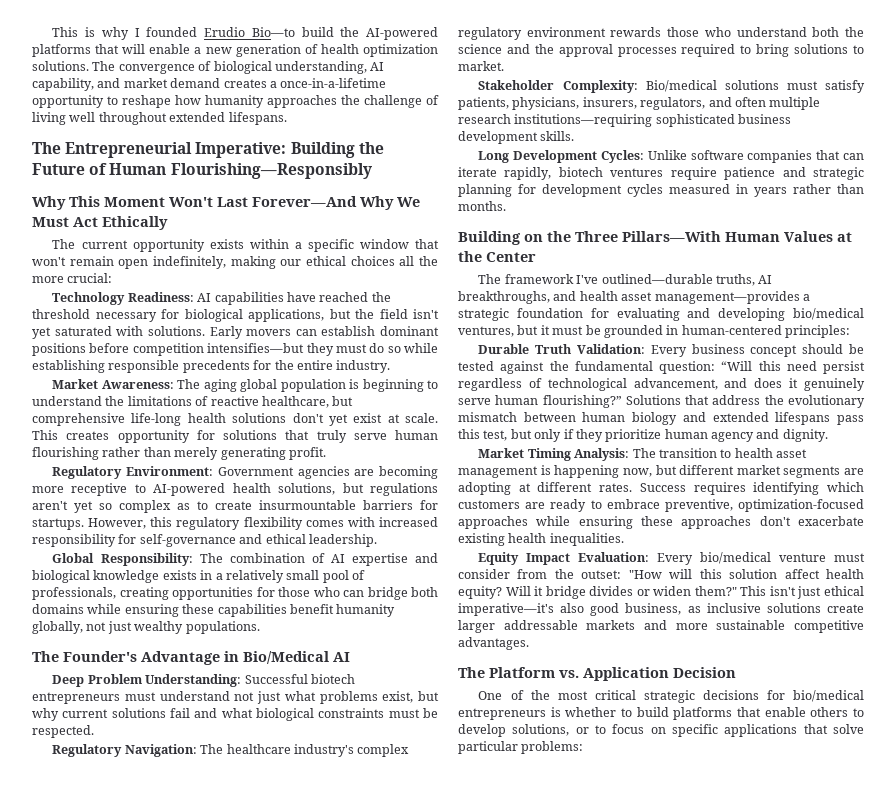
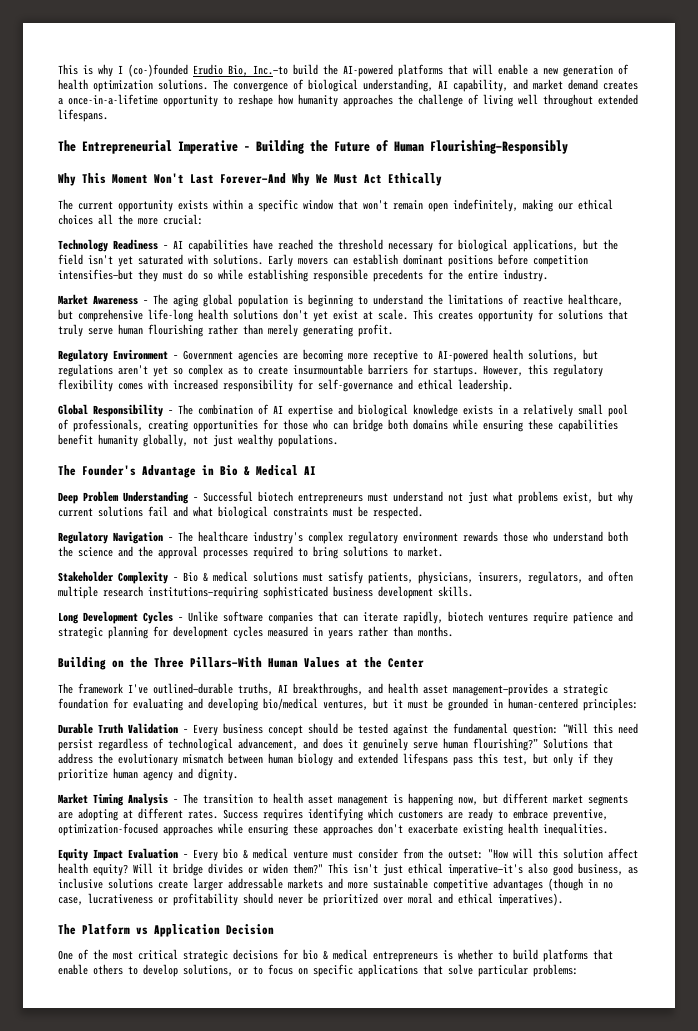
[146,27,295,37] founded Erudio Bio—to -> [128,64,288,77] (co-)founded Erudio Bio, Inc.—to
[195,142,287,158] Imperative: -> [178,140,250,154] Imperative –
[127,292,194,302] Readiness: -> [113,239,168,250] Readiness –
[101,380,174,389] Awareness: -> [93,295,148,305] Awareness –
[126,466,214,476] Environment: -> [113,349,178,360] Environment –
[100,553,193,566] Responsibility: -> [93,404,173,417] Responsibility –
[243,651,329,664] Bio/Medical -> [220,465,298,476] Bio & Medical
[145,674,242,687] Understanding: -> [123,491,198,504] Understanding –
[124,744,197,757] Navigation: -> [113,531,173,544] Navigation –
[562,80,717,93] Complexity: Bio/medical -> [118,571,248,584] Complexity – Bio & medical
[601,150,645,163] Cycles: -> [143,611,183,624] Cycles –
[577,344,646,354] Validation: -> [128,723,188,734] Validation –
[574,448,630,461] Analysis: -> [128,793,178,806] Analysis –
[578,552,772,565] Evaluation: Every bio/medical -> [128,848,288,861] Evaluation – Every bio & medical
[458,637,529,650] advantages. -> [493,878,613,891] [58,893,563,906] advantages (though in no case, lucrativeness or profitability should never be prioritized over moral and ethical imperatives).
[559,670,579,678] vs. -> [136,927,148,935] vs
[793,690,864,702] bio/medical -> [303,949,368,960] bio & medical

